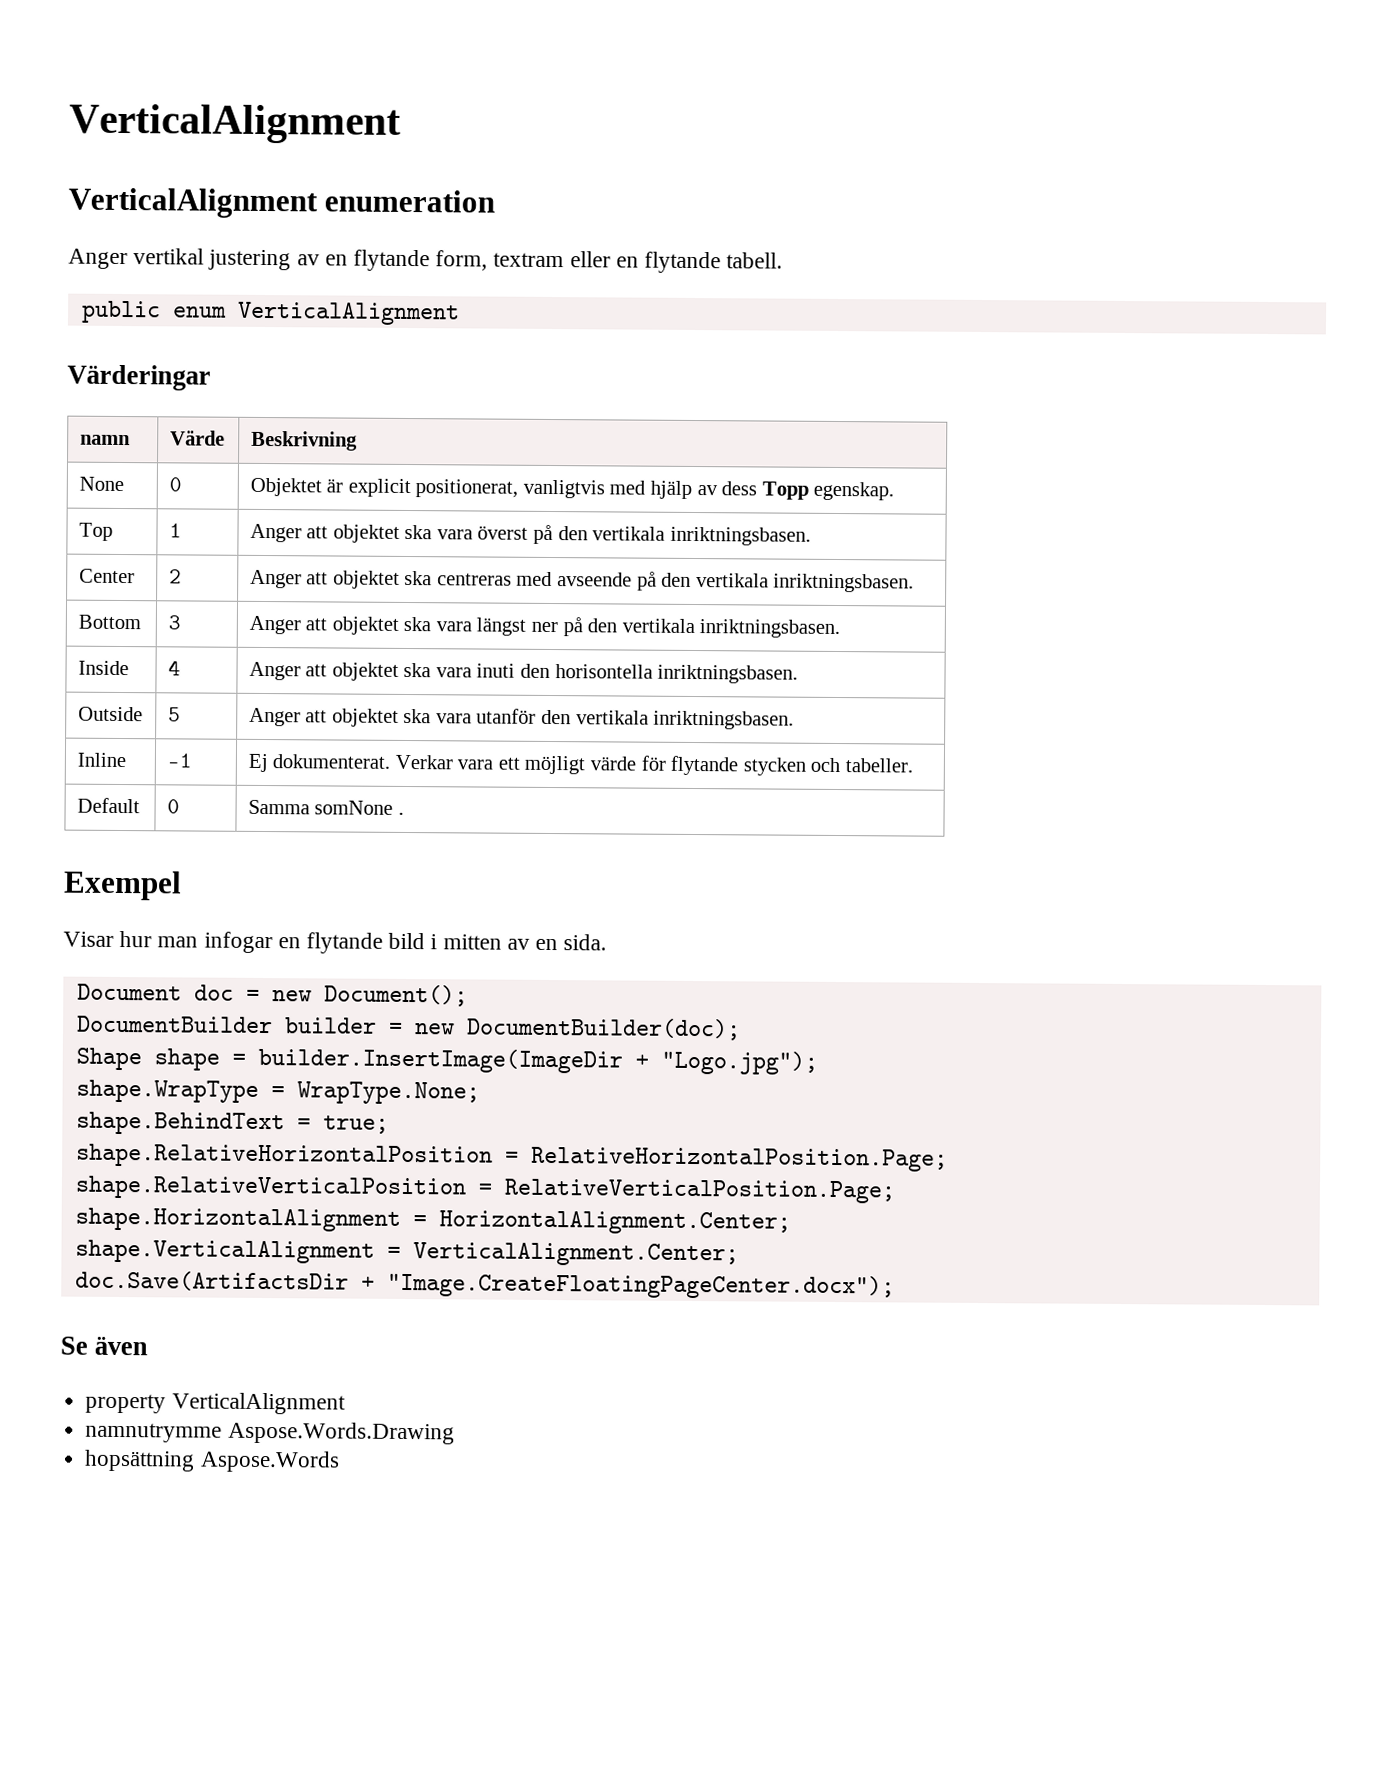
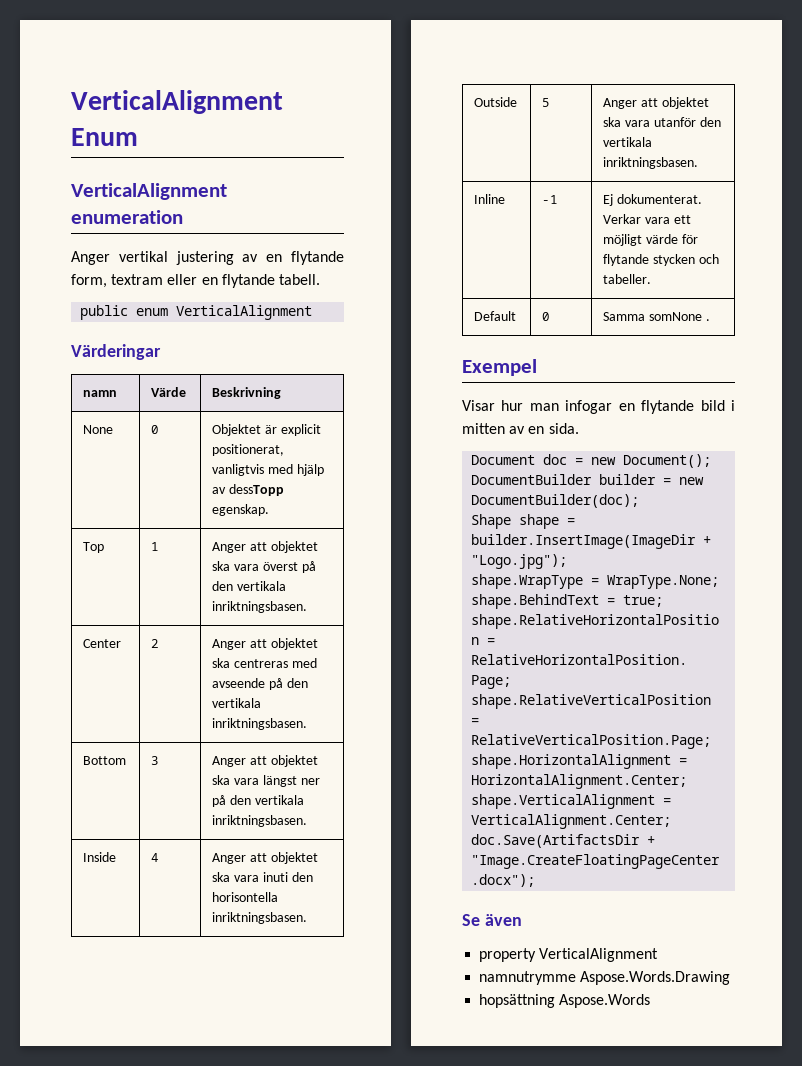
[69,103,401,144] VerticalAlignment -> [71,90,283,114] [71,128,138,146] VerticalAlignment Enum
[721,481,809,500] dess Topp -> [229,484,285,496] dessTopp

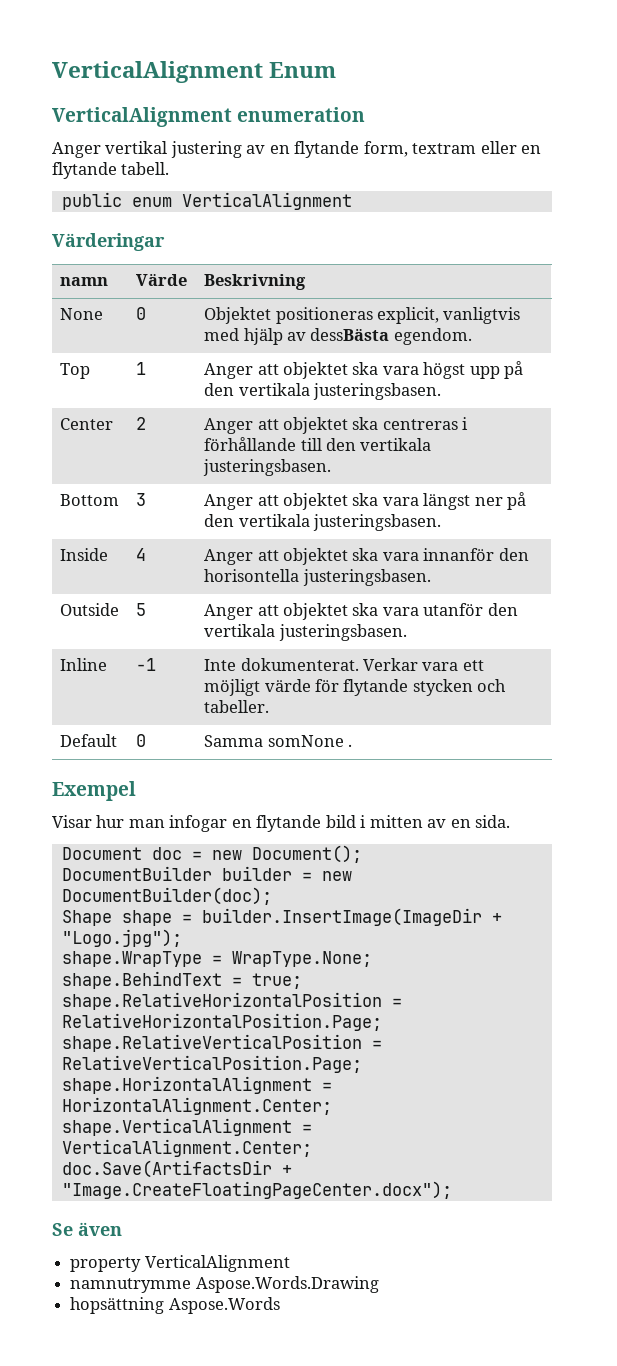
[265,424,321,436] [212,444,285,456] är explicit positionerat, -> [275,307,439,324] positioneras explicit,
[229,484,285,496] [212,504,270,516] dessTopp egenskap. -> [310,328,472,345] dessBästa egendom.
[262,561,316,573] [212,581,287,591] [212,601,308,613] överst på den vertikala inriktningsbasen. -> [423,361,524,379] [204,383,441,400] högst upp på den vertikala justeringsbasen.
[291,658,317,668] [212,678,308,690] [212,698,262,708] [212,718,308,730] med avseende på den vertikala inriktningsbasen. -> [462,417,469,430] [204,437,432,451] [203,459,332,476] i förhållande till den vertikala justeringsbasen.
[212,815,308,827] inriktningsbasen. -> [312,514,441,531] justeringsbasen.
[262,872,288,882] inuti -> [423,548,495,561] innanför
[212,912,308,924] inriktningsbasen. -> [302,569,431,586] justeringsbasen.
[603,157,699,169] inriktningsbasen. -> [278,624,407,641] justeringsbasen.
[603,194,614,206] Ej -> [204,659,237,671] Inte

